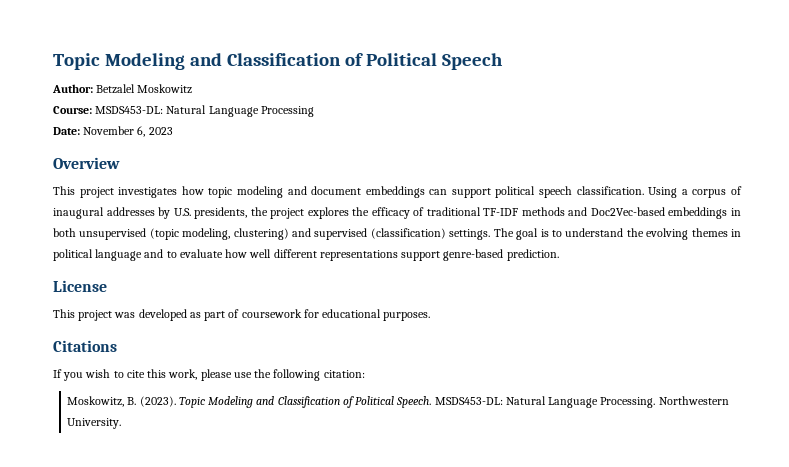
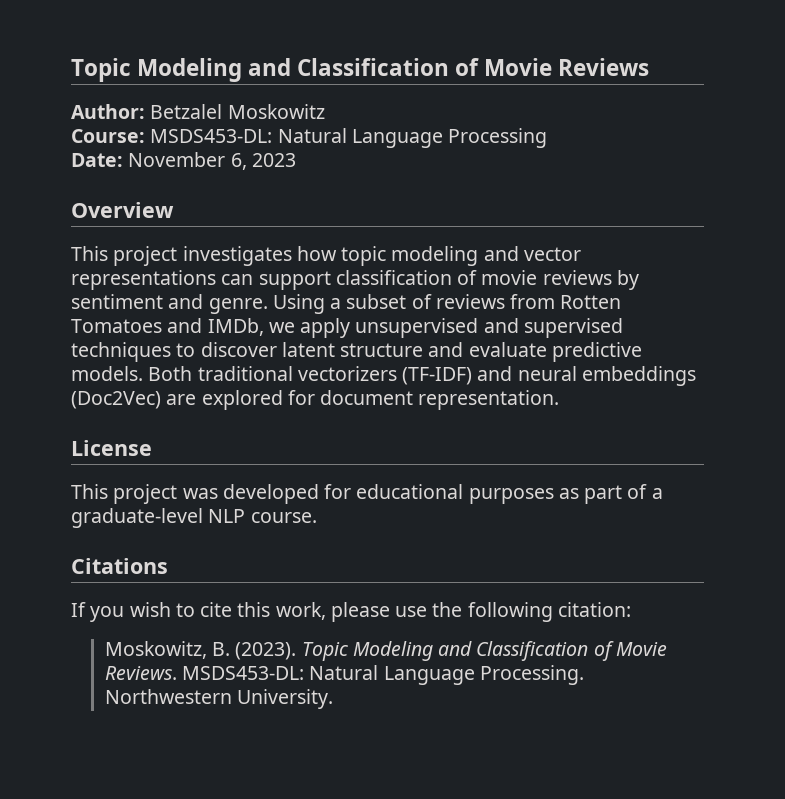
[53,53,503,70] Topic Modeling and Classification of Political Speech -> [71,58,650,82] Topic Modeling and Classification of Movie Reviews
[311,186,743,198] [53,207,741,219] [53,228,741,240] [53,249,559,261] document embeddings can support political speech classification. Using a corpus of inaugural addresses by U.S. presidents, the project explores the efficacy of traditional TF-IDF methods and Doc2Vec-based embeddings in both unsupervised (topic modeling, clustering) and supervised (classification) settings. The goal is to understand the evolving themes in political language and to evaluate how well different representations support genre-based prediction. -> [523,247,581,261] [71,270,639,290] [71,294,622,314] [71,318,623,338] [71,342,642,362] [71,366,696,386] [71,390,560,410] vector representations can support classification of movie reviews by sentiment and genre. Using a subset of reviews from Rotten Tomatoes and IMDb, we apply unsupervised and supervised techniques to discover latent structure and evaluate predictive models. Both traditional vectorizers (TF-IDF) and neural embeddings (Doc2Vec) are explored for document representation.
[189,309,431,321] as part of coursework for educational purposes. -> [324,484,663,504] [71,508,317,528] for educational purposes as part of a graduate-level NLP course.
[355,396,432,408] Political Speech. -> [615,642,667,656] [104,666,177,680] Movie Reviews.

